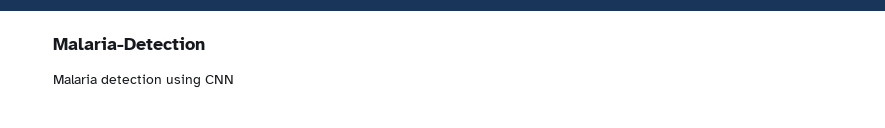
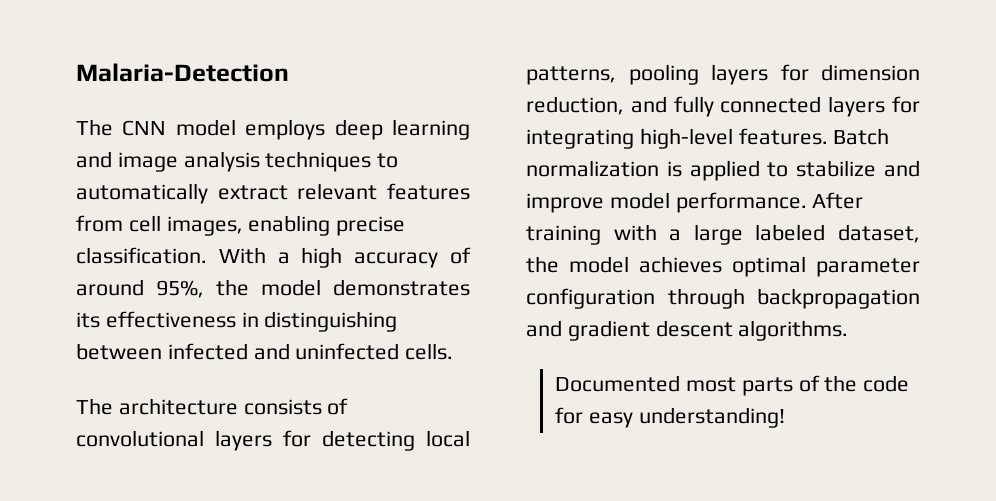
[53,74,234,88] Malaria detection using CNN -> [76,119,470,140] [76,151,399,172] [76,183,470,204] [76,215,406,236] [76,247,472,268] [76,279,470,298] [76,311,398,332] [76,343,454,360] [76,398,349,415] [76,430,470,451] [526,64,920,85] [526,96,920,117] [526,128,890,149] [526,160,920,181] [526,192,864,213] [526,224,920,245] [526,256,920,277] [526,288,920,309] [526,320,849,341] [555,375,910,396] [555,407,785,428] The CNN model employs deep learning and image analysis techniques to automatically extract relevant features from cell images, enabling precise classification. With a high accuracy of around 95%, the model demonstrates its effectiveness in distinguishing between infected and uninfected cells. // The architecture consists of convolutional layers for detecting local patterns, pooling layers for dimension reduction, and fully connected layers for integrating high-level features. Batch normalization is applied to stabilize and improve model performance. After training with a large labeled dataset, the model achieves optimal parameter configuration through backpropagation and gradient descent algorithms. // Documented most parts of the code for easy understanding!

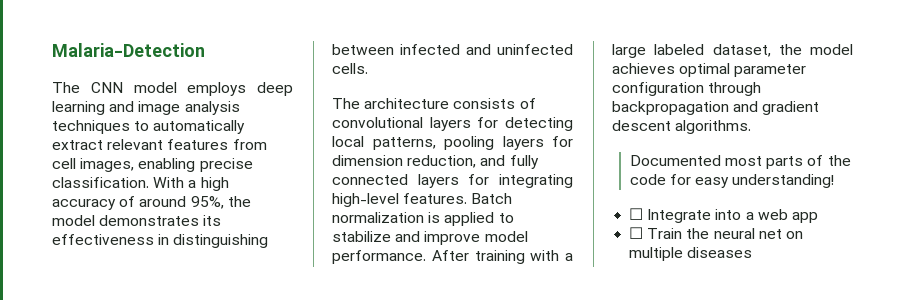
(785, 417) none -> [629,208,818,223] [629,227,803,239] [629,247,753,261] // ☐ Integrate into a web app // ☐ Train the neural net on multiple diseases

